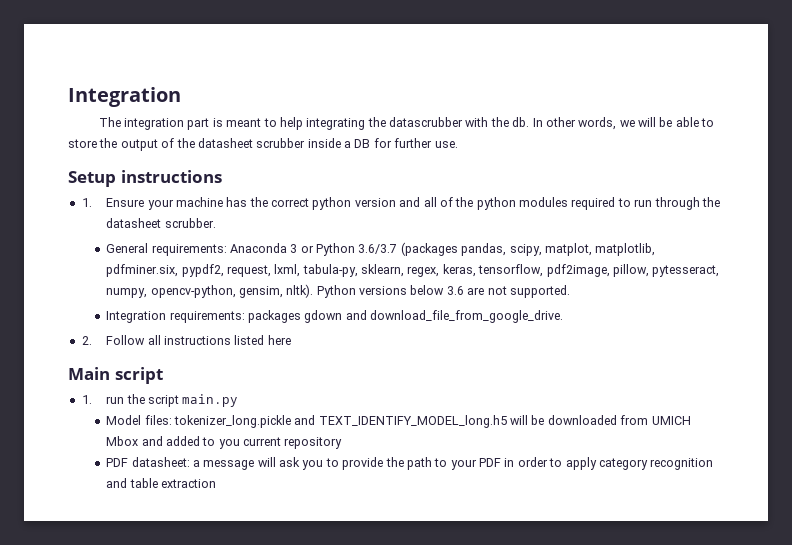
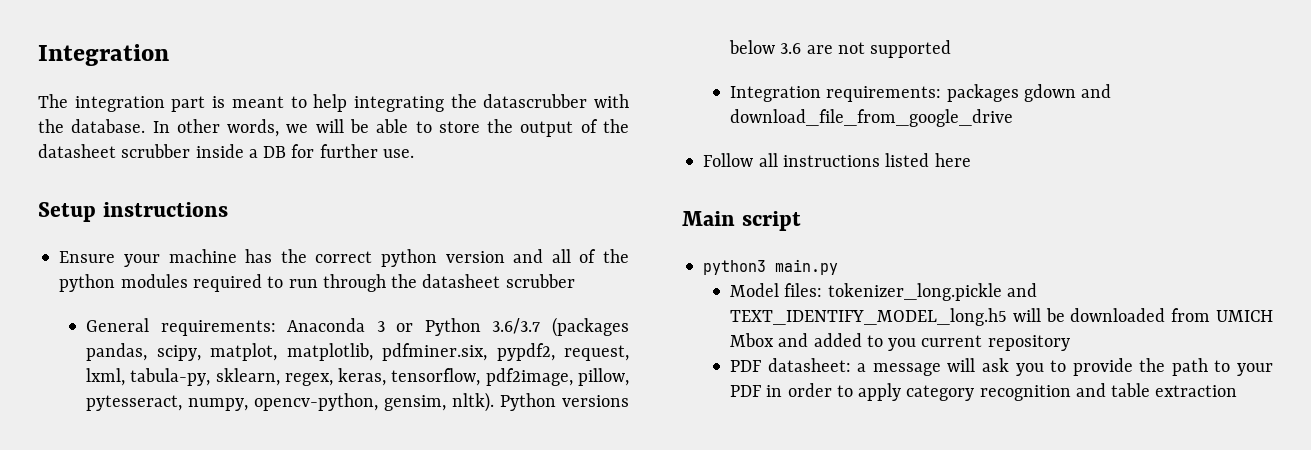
[512,117,530,127] db. -> [71,119,146,133] database.
[81,198,92,207] 1. -> (228, 209) none
[164,218,216,228] scrubber. -> [505,274,575,288] scrubber
[509,285,570,298] supported. -> [870,40,952,58] supported
[370,310,564,323] [81,336,92,345] download_file_from_google_drive. // 2. -> [730,109,1014,127] download_file_from_google_drive //
[81,394,179,407] 1. run the script -> [703,260,767,275] python3

